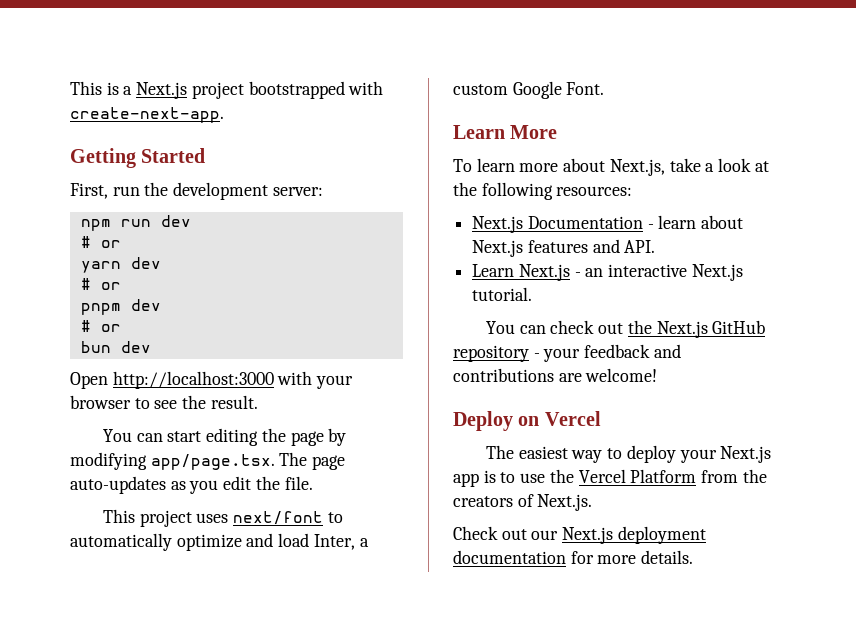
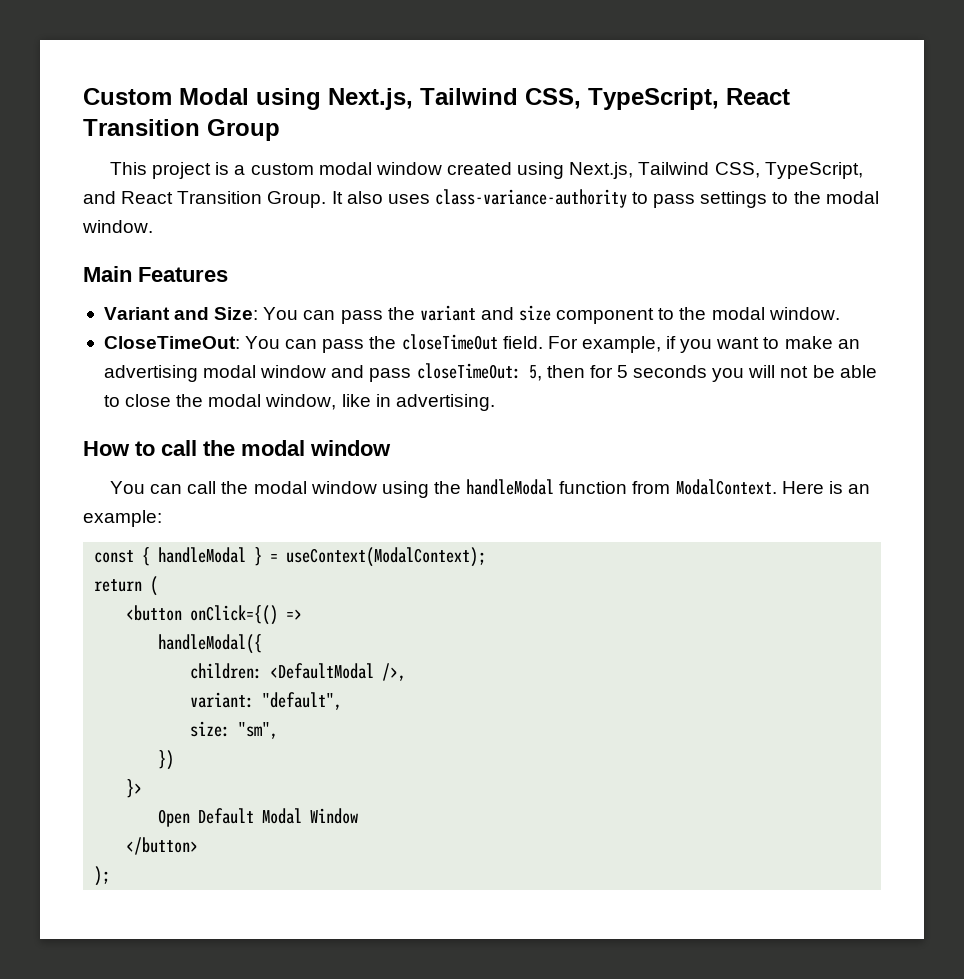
[70,81,384,99] [70,107,224,123] [70,148,206,168] [70,182,323,200] [80,215,191,231] [80,236,121,248] [80,257,161,273] [80,278,121,290] [80,299,161,315] [80,320,121,332] [80,341,151,353] [70,371,354,389] [70,395,258,409] [103,428,347,446] [70,452,346,470] [70,476,313,494] [103,509,343,527] [70,533,369,551] [453,81,605,99] [453,125,558,139] [453,158,769,176] [453,182,633,200] [472,215,744,233] [472,239,656,257] [472,264,743,281] [472,287,533,301] [486,320,766,338] [453,344,681,362] [453,368,658,382] [453,411,601,431] [486,445,772,463] [453,469,767,487] [453,494,593,511] [453,526,706,544] [453,550,694,564] This is a Next.js project bootstrapped with create-next-app. // Getting Started // First, run the development server: // npm run dev // # or // yarn dev // # or // pnpm dev // # or // bun dev // Open http://localhost:3000 with your browser to see the result. // You can start editing the page by modifying app/page.tsx. The page auto-updates as you edit the file. // This project uses next/font to automatically optimize and load Inter, a custom Google Font. // Learn More // To learn more about Next.js, take a look at the following resources: // Next.js Documentation - learn about Next.js features and API. // Learn Next.js - an interactive Next.js tutorial. // You can check out the Next.js GitHub repository - your feedback and contributions are welcome! // Deploy on Vercel // The easiest way to deploy your Next.js app is to use the Vercel Platform from the creators of Next.js. // Check out our Next.js deployment documentation for more details. -> [83,88,790,110] [83,119,280,141] [110,162,863,179] [83,189,879,208] [82,220,153,233] [83,266,228,282] [103,305,840,324] [103,334,860,353] [103,363,877,382] [103,394,495,411] [83,440,391,456] [110,479,870,498] [83,510,162,527] [94,547,487,567] [94,576,159,596] [126,605,303,625] [158,634,263,654] [190,663,407,681] [190,692,343,710] [190,721,279,739] [158,750,175,770] [126,779,143,798] [158,808,359,827] [126,837,199,855] [94,866,111,886] Custom Modal using Next.js, Tailwind CSS, TypeScript, React Transition Group // This project is a custom modal window created using Next.js, Tailwind CSS, TypeScript, and React Transition Group. It also uses class-variance-authority to pass settings to the modal window. // Main Features // Variant and Size: You can pass the variant and size component to the modal window. // CloseTimeOut: You can pass the closeTimeOut field. For example, if you want to make an advertising modal window and pass closeTimeOut: 5, then for 5 seconds you will not be able to close the modal window, like in advertising. // How to call the modal window // You can call the modal window using the handleModal function from ModalContext. Here is an example: // const { handleModal } = useContext(ModalContext); // return ( // <button onClick={() => // handleModal({ // children: <DefaultModal />, // variant: "default", // size: "sm", // }) // }> // Open Default Modal Window // </button> // );

